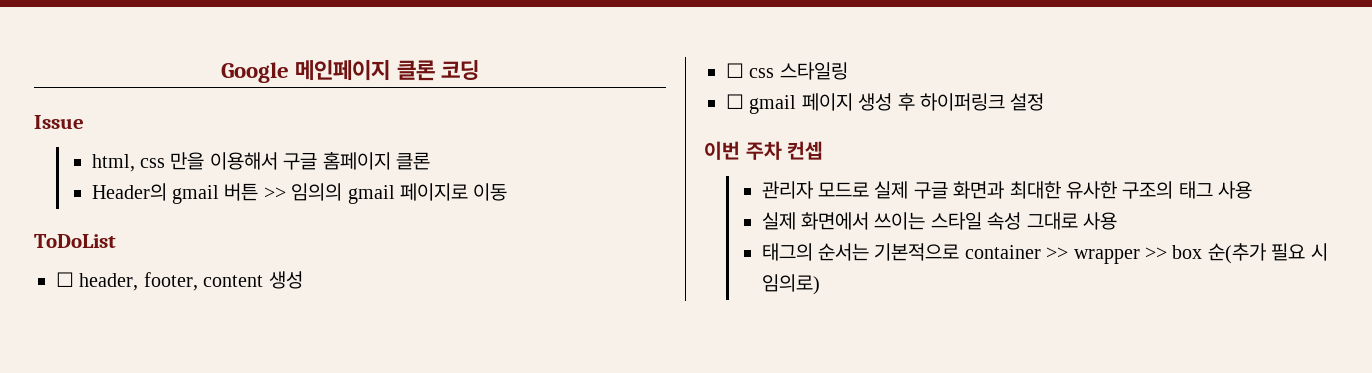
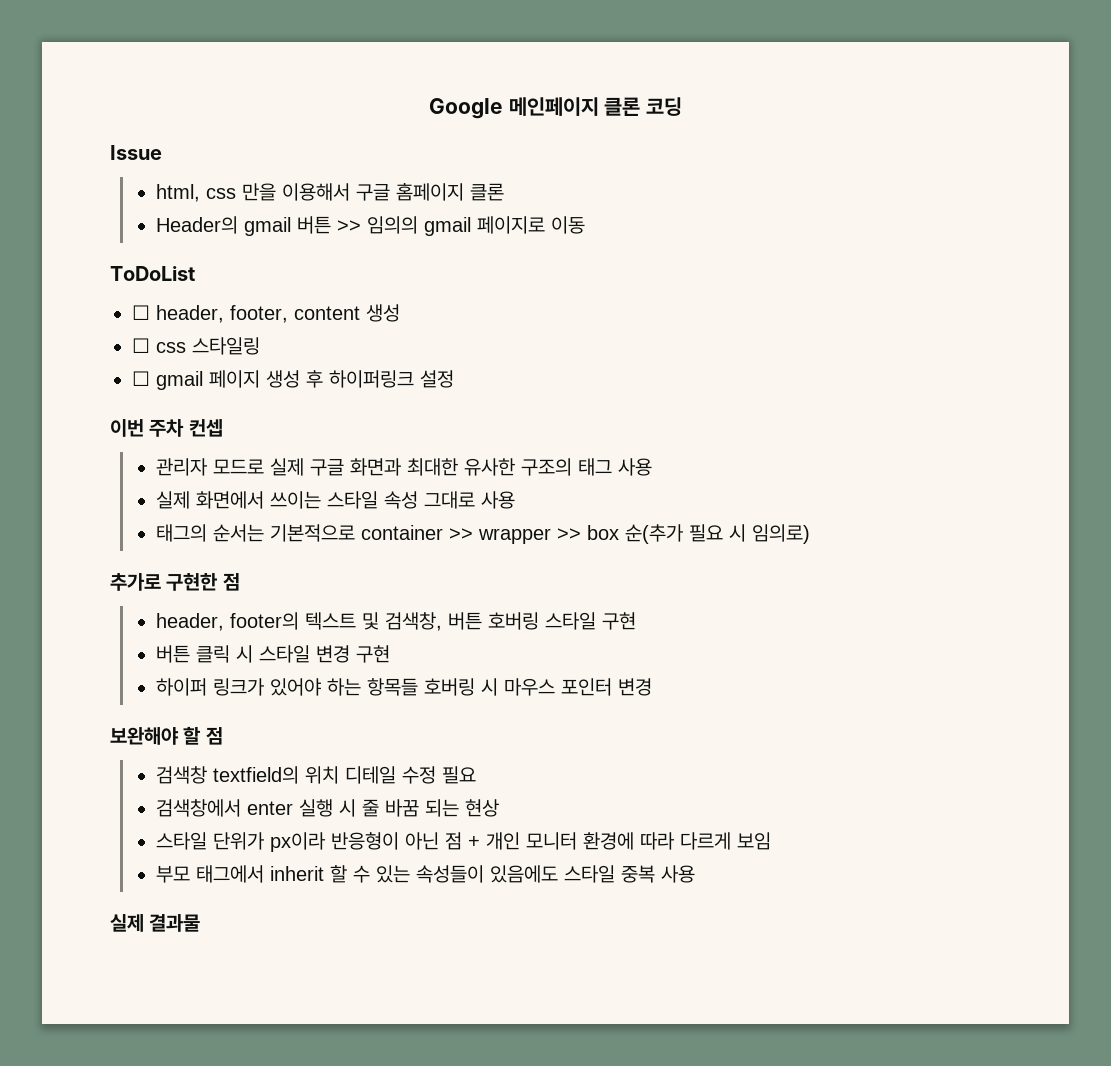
(820, 284) none -> [110,573,240,591] [156,612,637,631] [156,645,391,663] [156,678,653,696] [110,726,223,745] [156,766,477,784] [156,799,500,817] [156,832,772,852] [156,865,696,883] [110,914,201,932] // 추가로 구현한 점 // header, footer의 텍스트 및 검색창, 버튼 호버링 스타일 구현 // 버튼 클릭 시 스타일 변경 구현 // 하이퍼 링크가 있어야 하는 항목들 호버링 시 마우스 포인터 변경 // 보완해야 할 점 // 검색창 textfield의 위치 디테일 수정 필요 // 검색창에서 enter 실행 시 줄 바꿈 되는 현상 // 스타일 단위가 px이라 반응형이 아닌 점 + 개인 모니터 환경에 따라 다르게 보임 // 부모 태그에서 inherit 할 수 있는 속성들이 있음에도 스타일 중복 사용 // 실제 결과물

